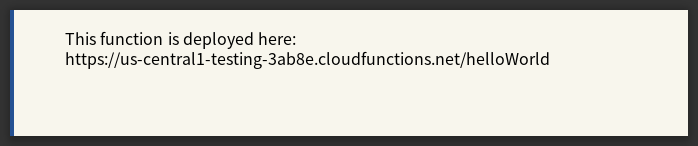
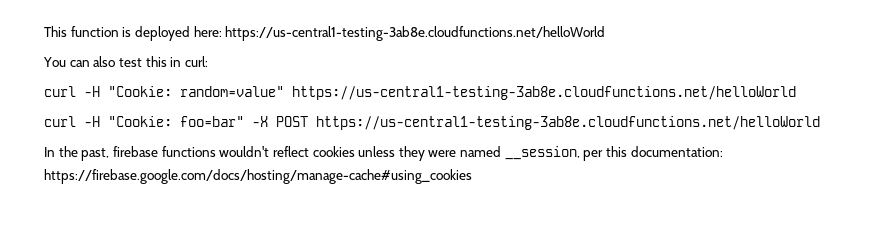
(550, 60) none -> [43,56,208,67] [44,86,796,100] [44,116,820,130] [44,146,723,161] [44,169,472,184] // You can also test this in curl: // curl -H "Cookie: random=value" https://us-central1-testing-3ab8e.cloudfunctions.net/helloWorld // curl -H "Cookie: foo=bar" -X POST https://us-central1-testing-3ab8e.cloudfunctions.net/helloWorld // In the past, firebase functions wouldn't reflect cookies unless they were named __session, per this documentation: https://firebase.google.com/docs/hosting/manage-cache#using_cookies

